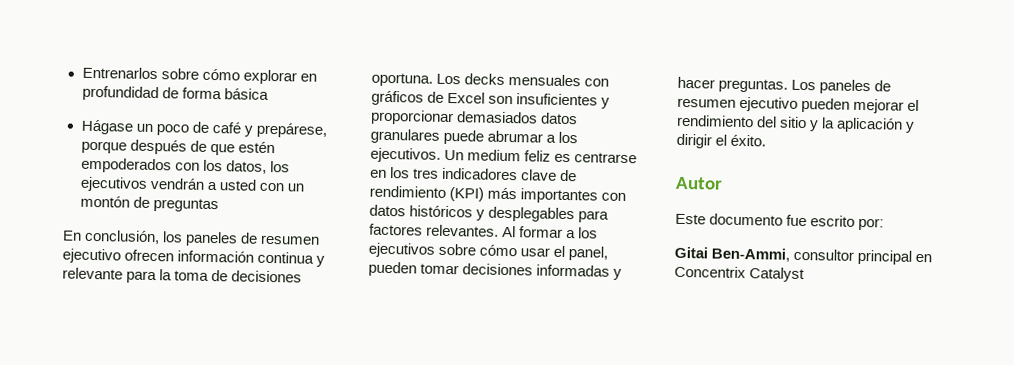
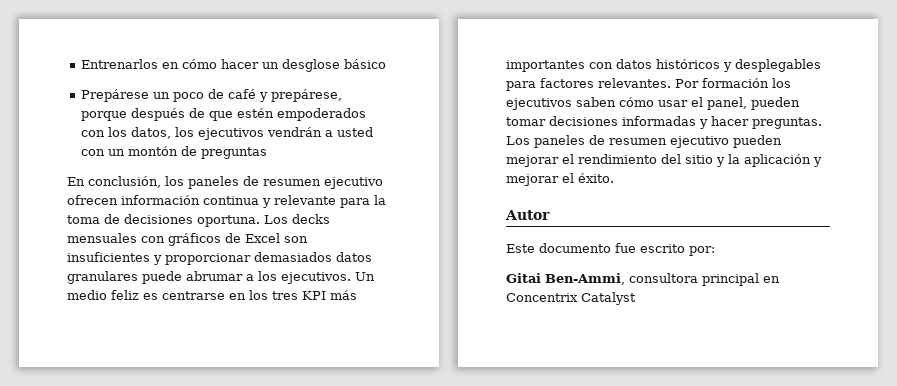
[160,68,317,85] [81,85,269,102] [80,119,133,135] sobre cómo explorar en profundidad de forma básica // Hágase -> [161,59,386,72] [80,89,149,102] en cómo hacer un desglose básico // Prepárese
[467,149,522,162] medium -> [67,290,107,300] medio
[442,167,578,182] [369,185,485,202] indicadores clave de rendimiento (KPI) -> [302,291,326,300] KPI
[502,225,599,239] [368,242,477,258] Al formar a los ejecutivos sobre -> [675,78,791,88] [506,97,616,110] Por formación los ejecutivos saben
[676,133,712,149] dirigir -> [506,174,559,186] mejorar
[793,248,855,261] consultor -> [629,273,698,283] consultora

